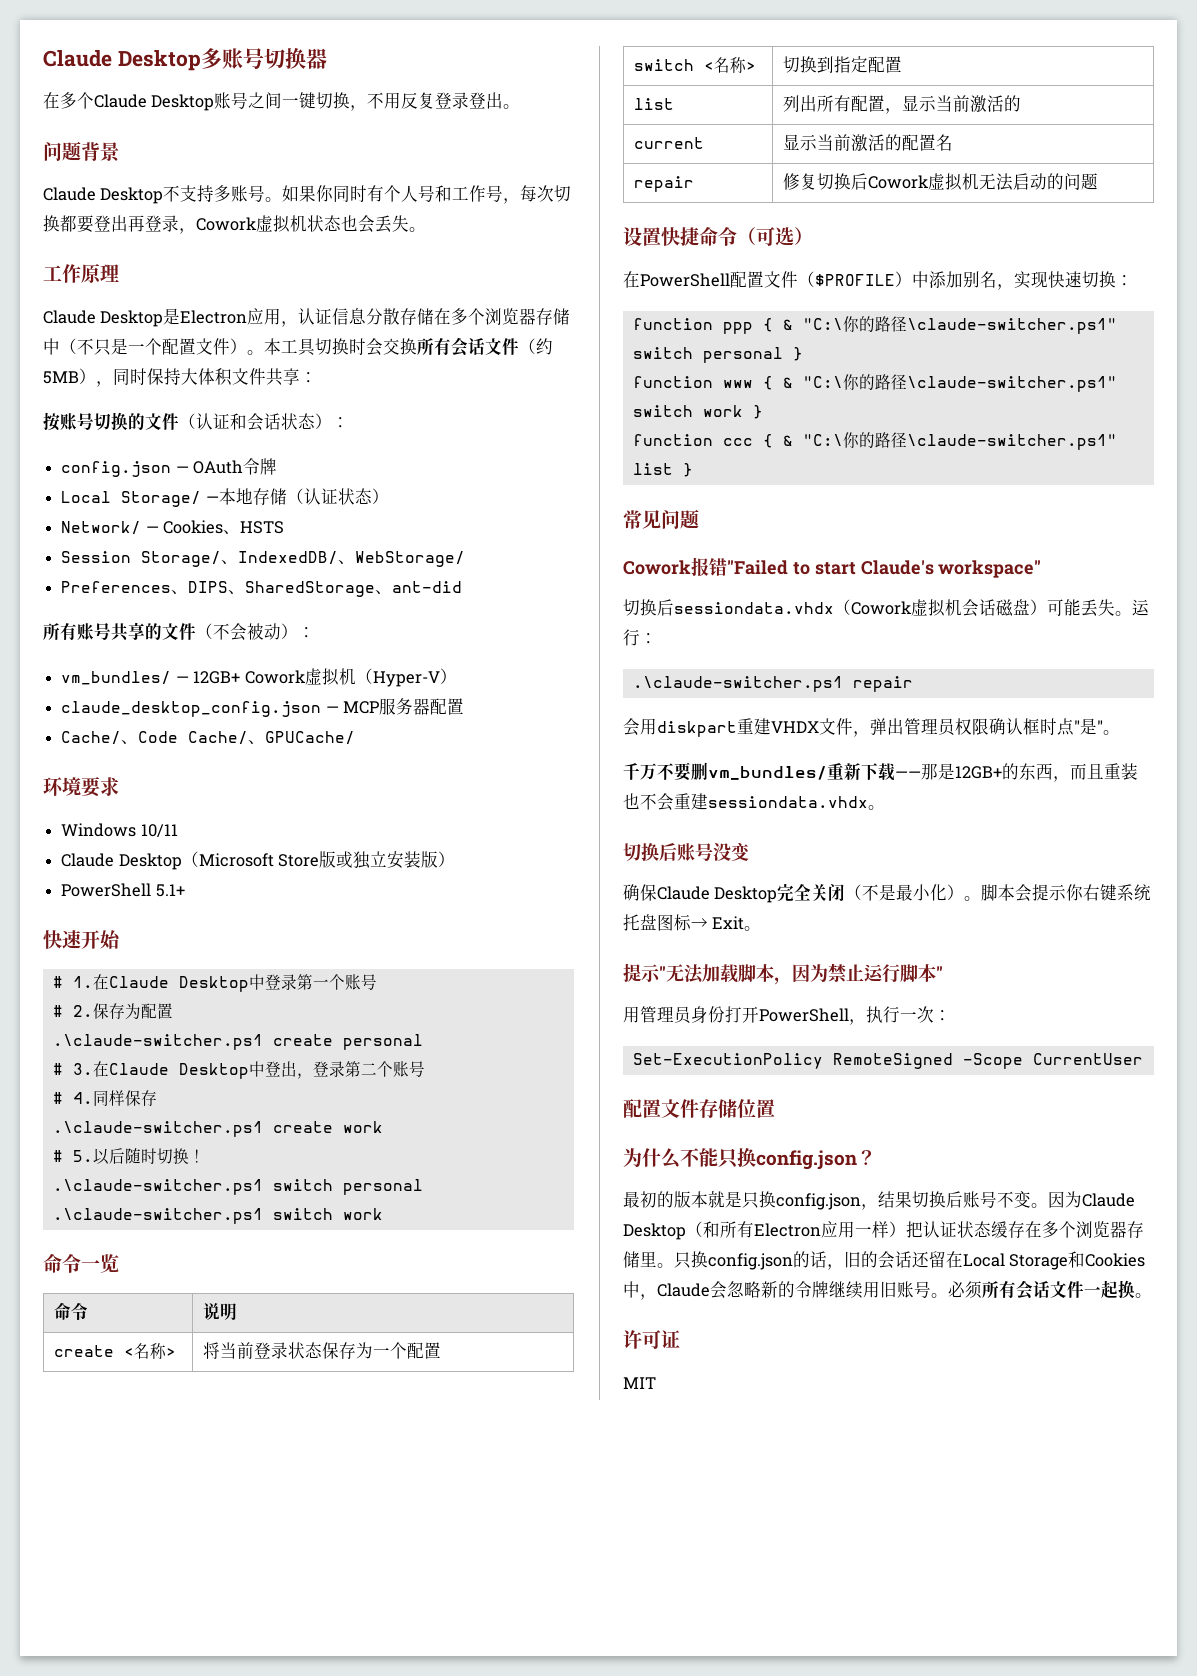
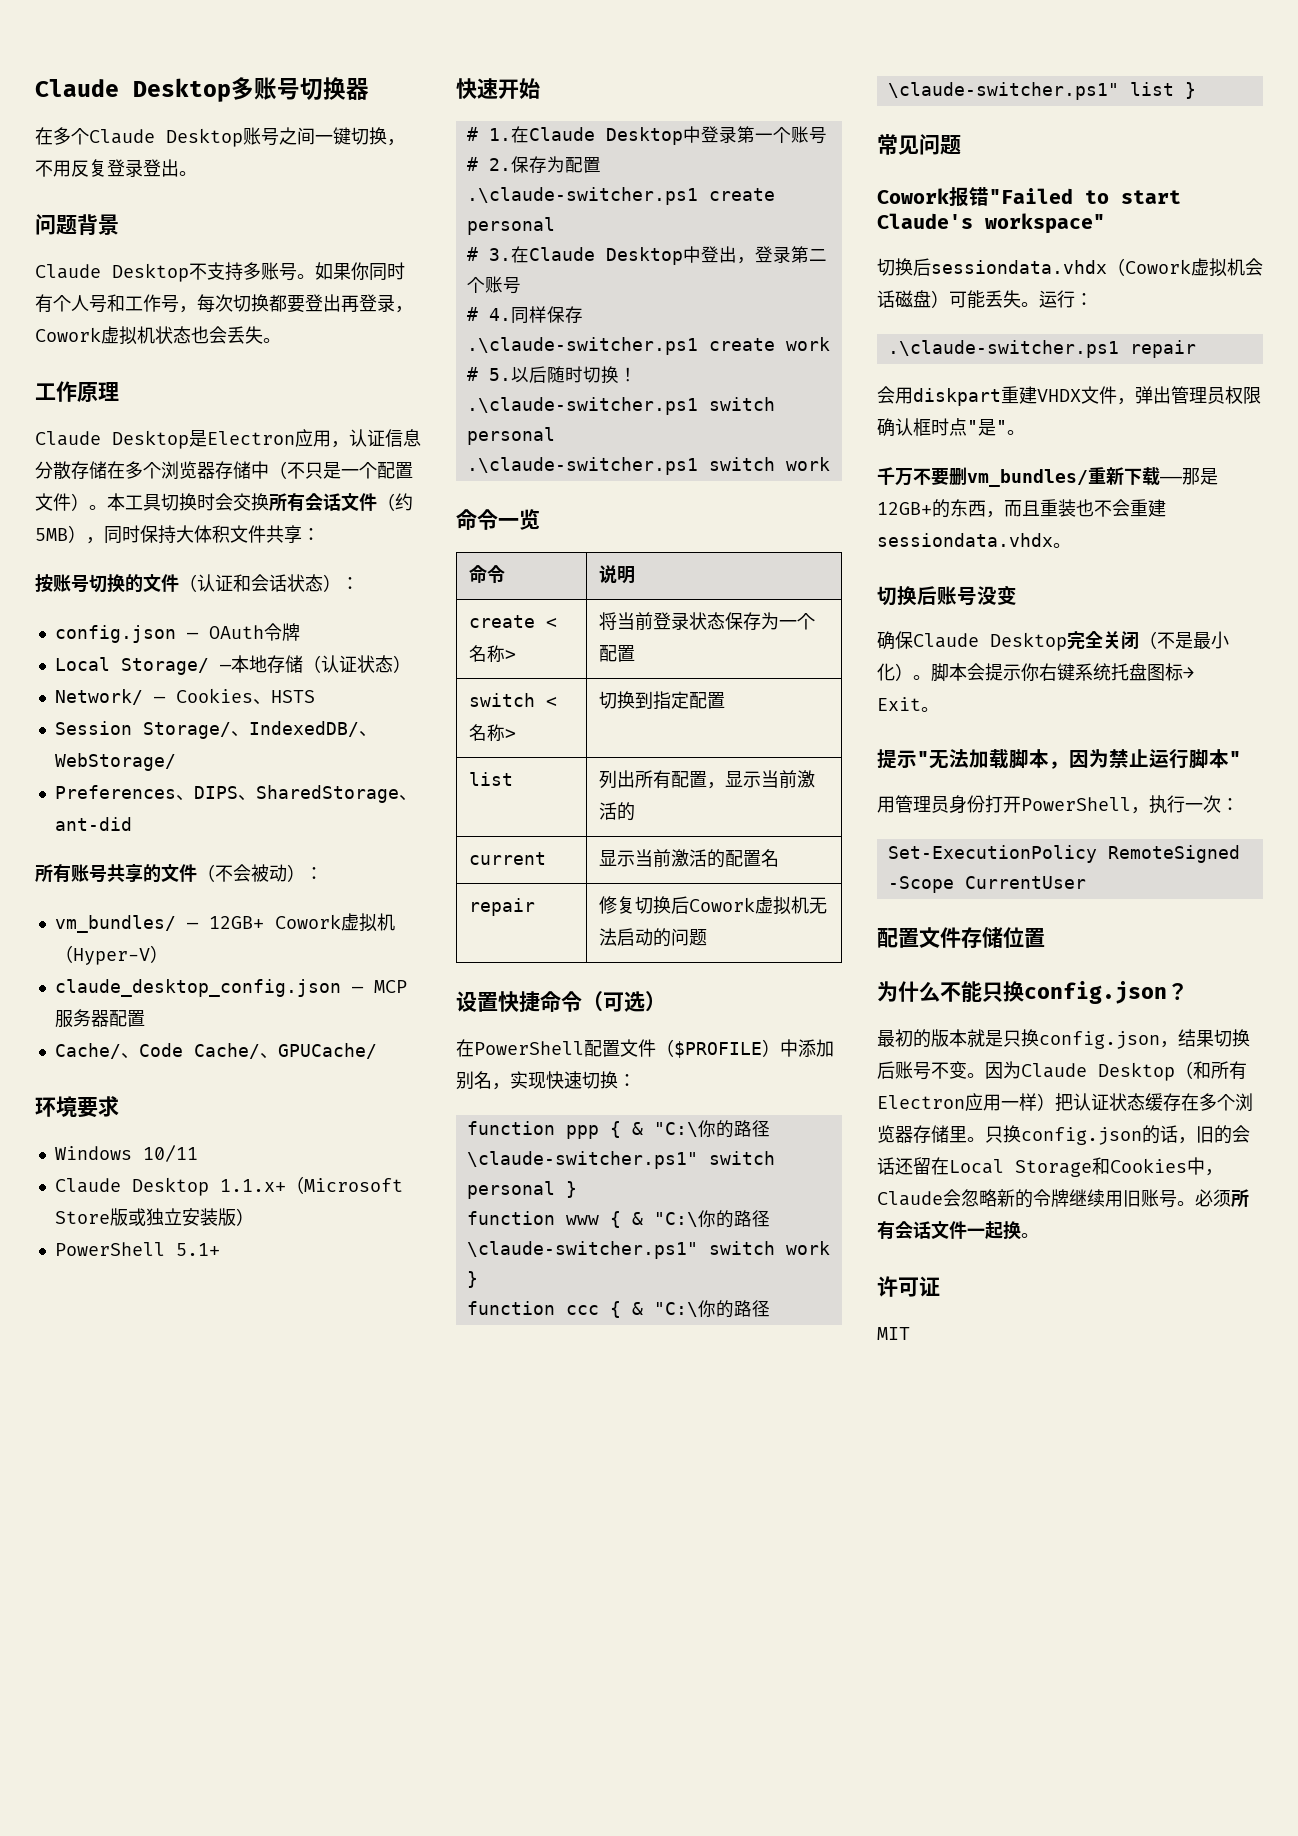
(182, 861) none -> [219,1179,286,1192] 1.1.x+

